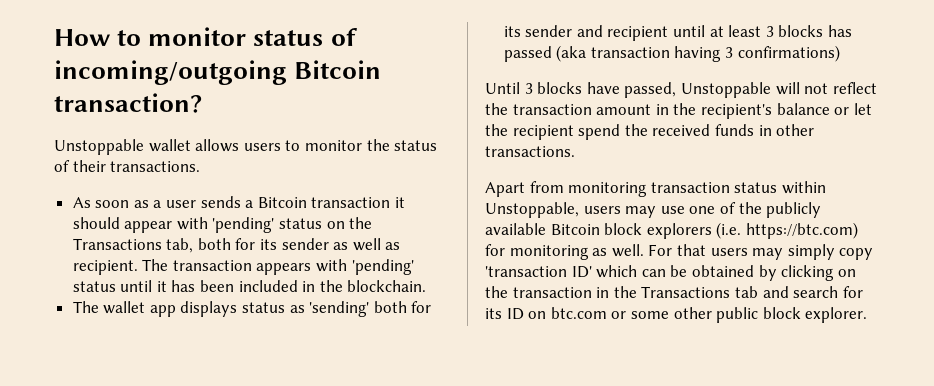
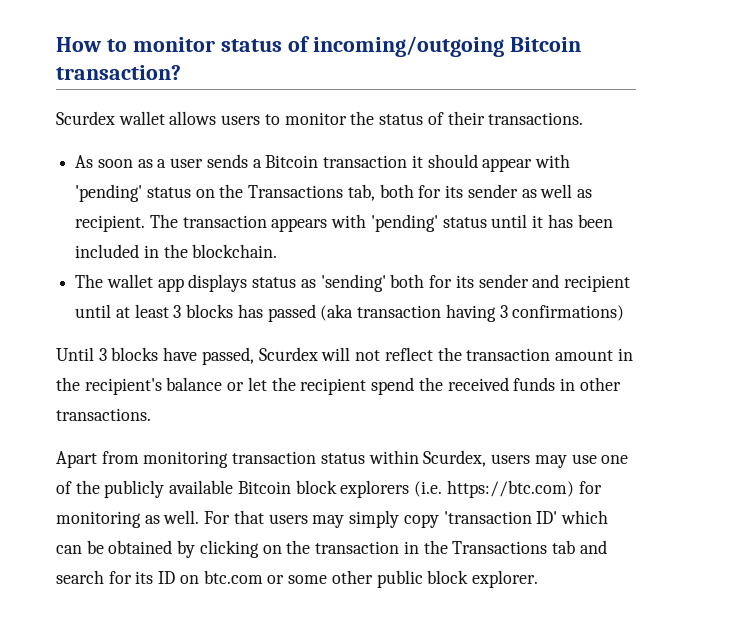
[54,139,144,155] Unstoppable -> [56,111,115,125] Scurdex
[680,82,771,98] Unstoppable -> [258,347,318,361] Scurdex
[485,202,579,218] Unstoppable, -> [423,450,487,467] Scurdex,

